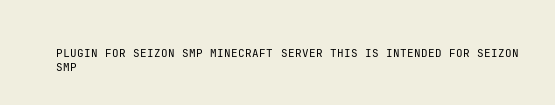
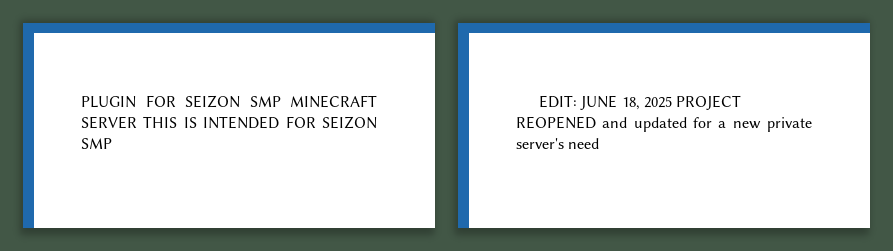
(77, 67) none -> [539,95,742,110] [516,116,812,132] [516,138,600,149] // EDIT: JUNE 18, 2025 PROJECT REOPENED and updated for a new private server's need

